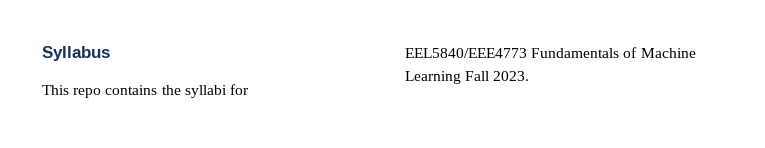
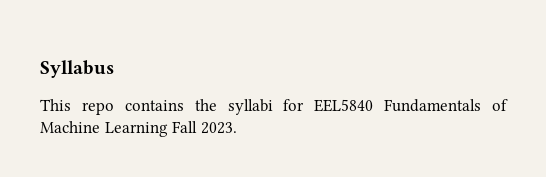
[405,48,527,58] EEL5840/EEE4773 -> [314,99,374,112] EEL5840

